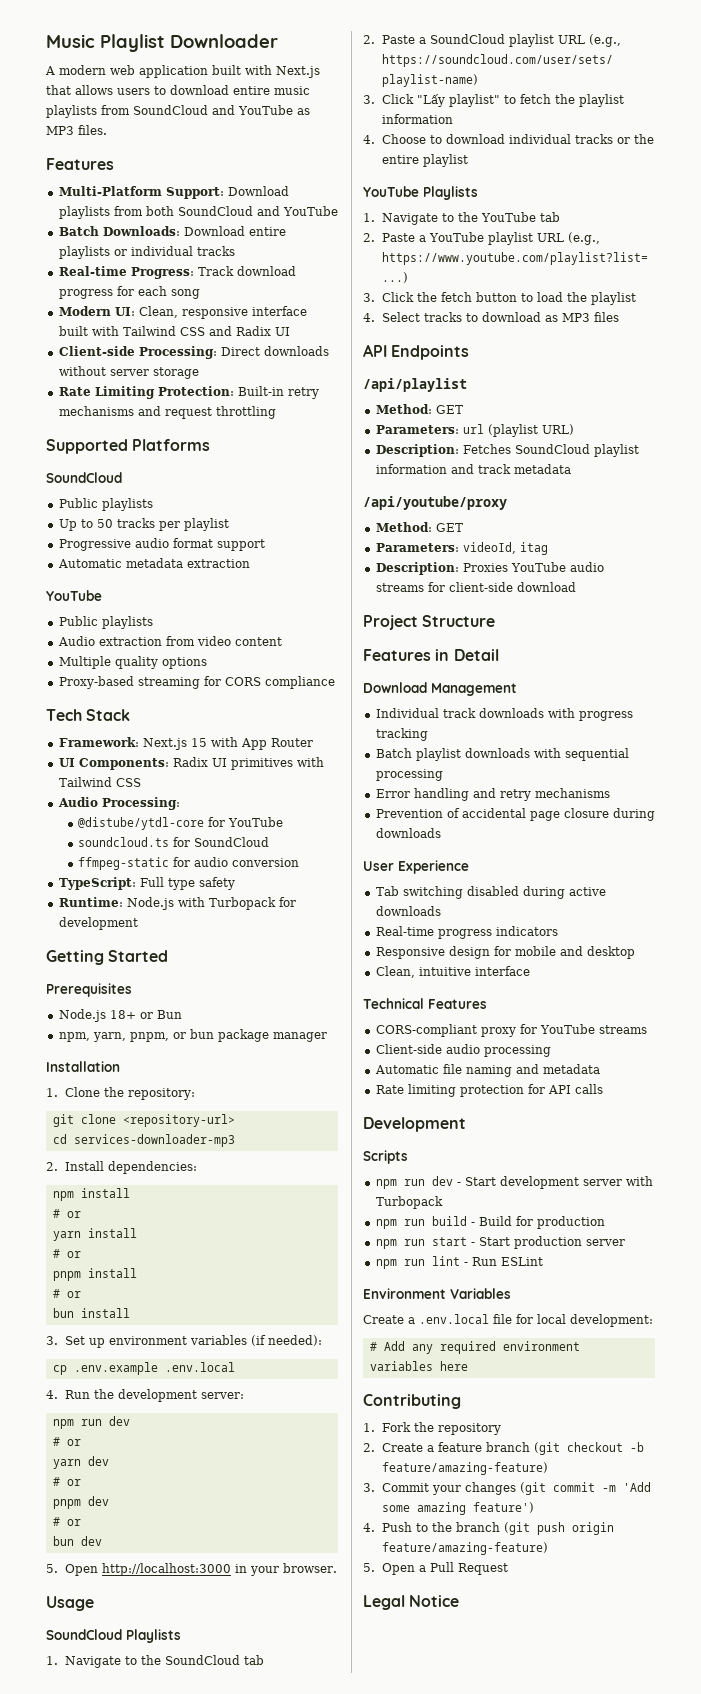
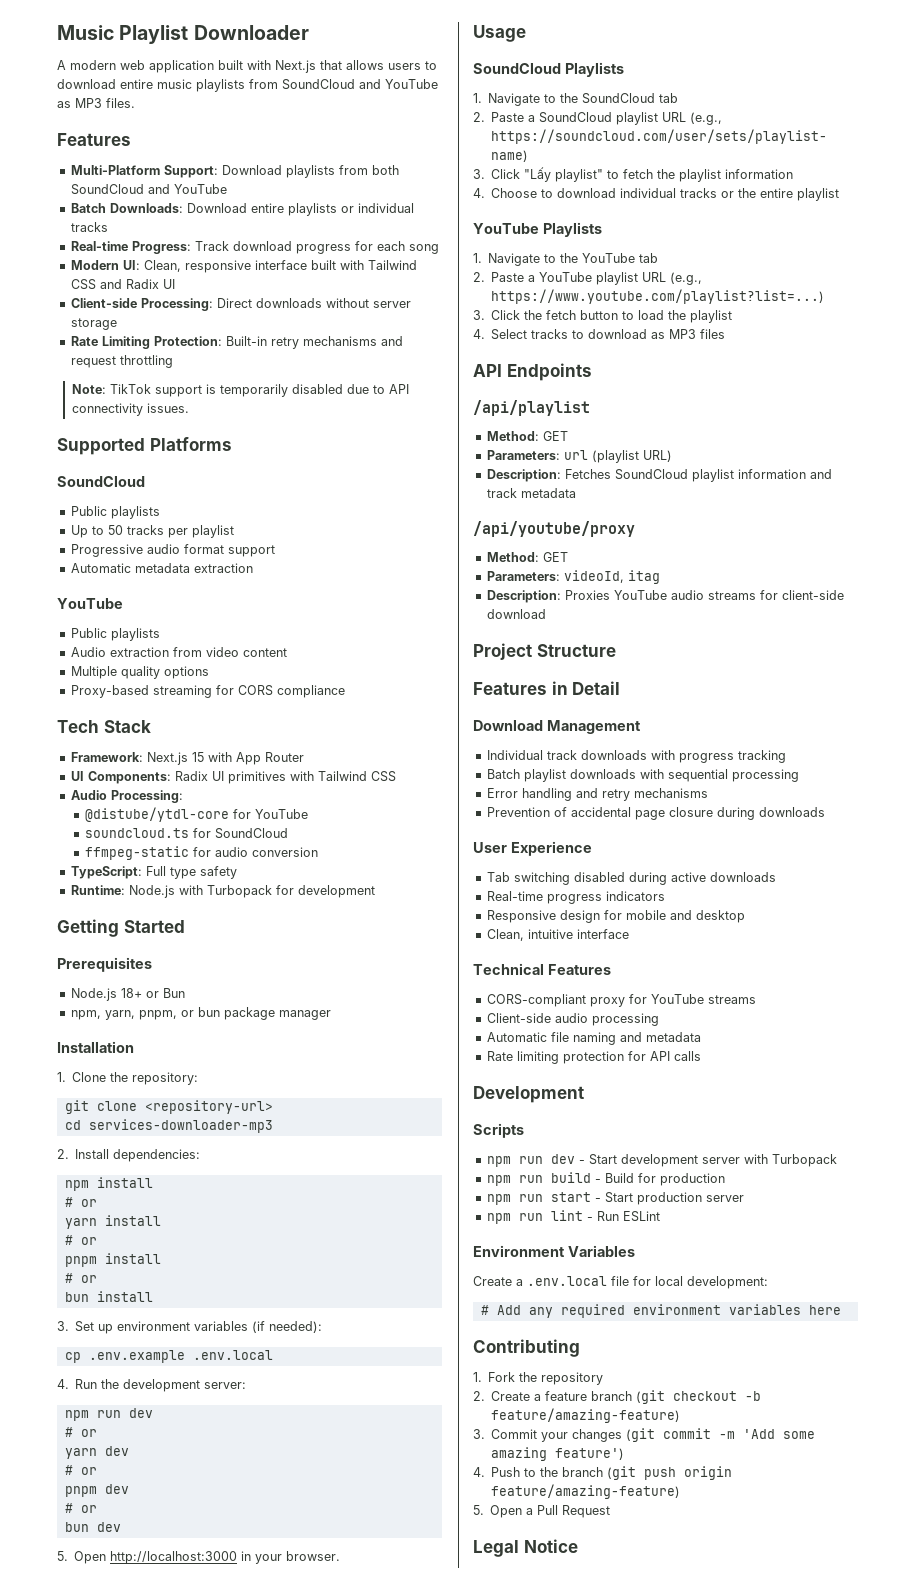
(276, 412) none -> [71,384,409,397] [71,403,189,416] // Note: TikTok support is temporarily disabled due to API connectivity issues.

